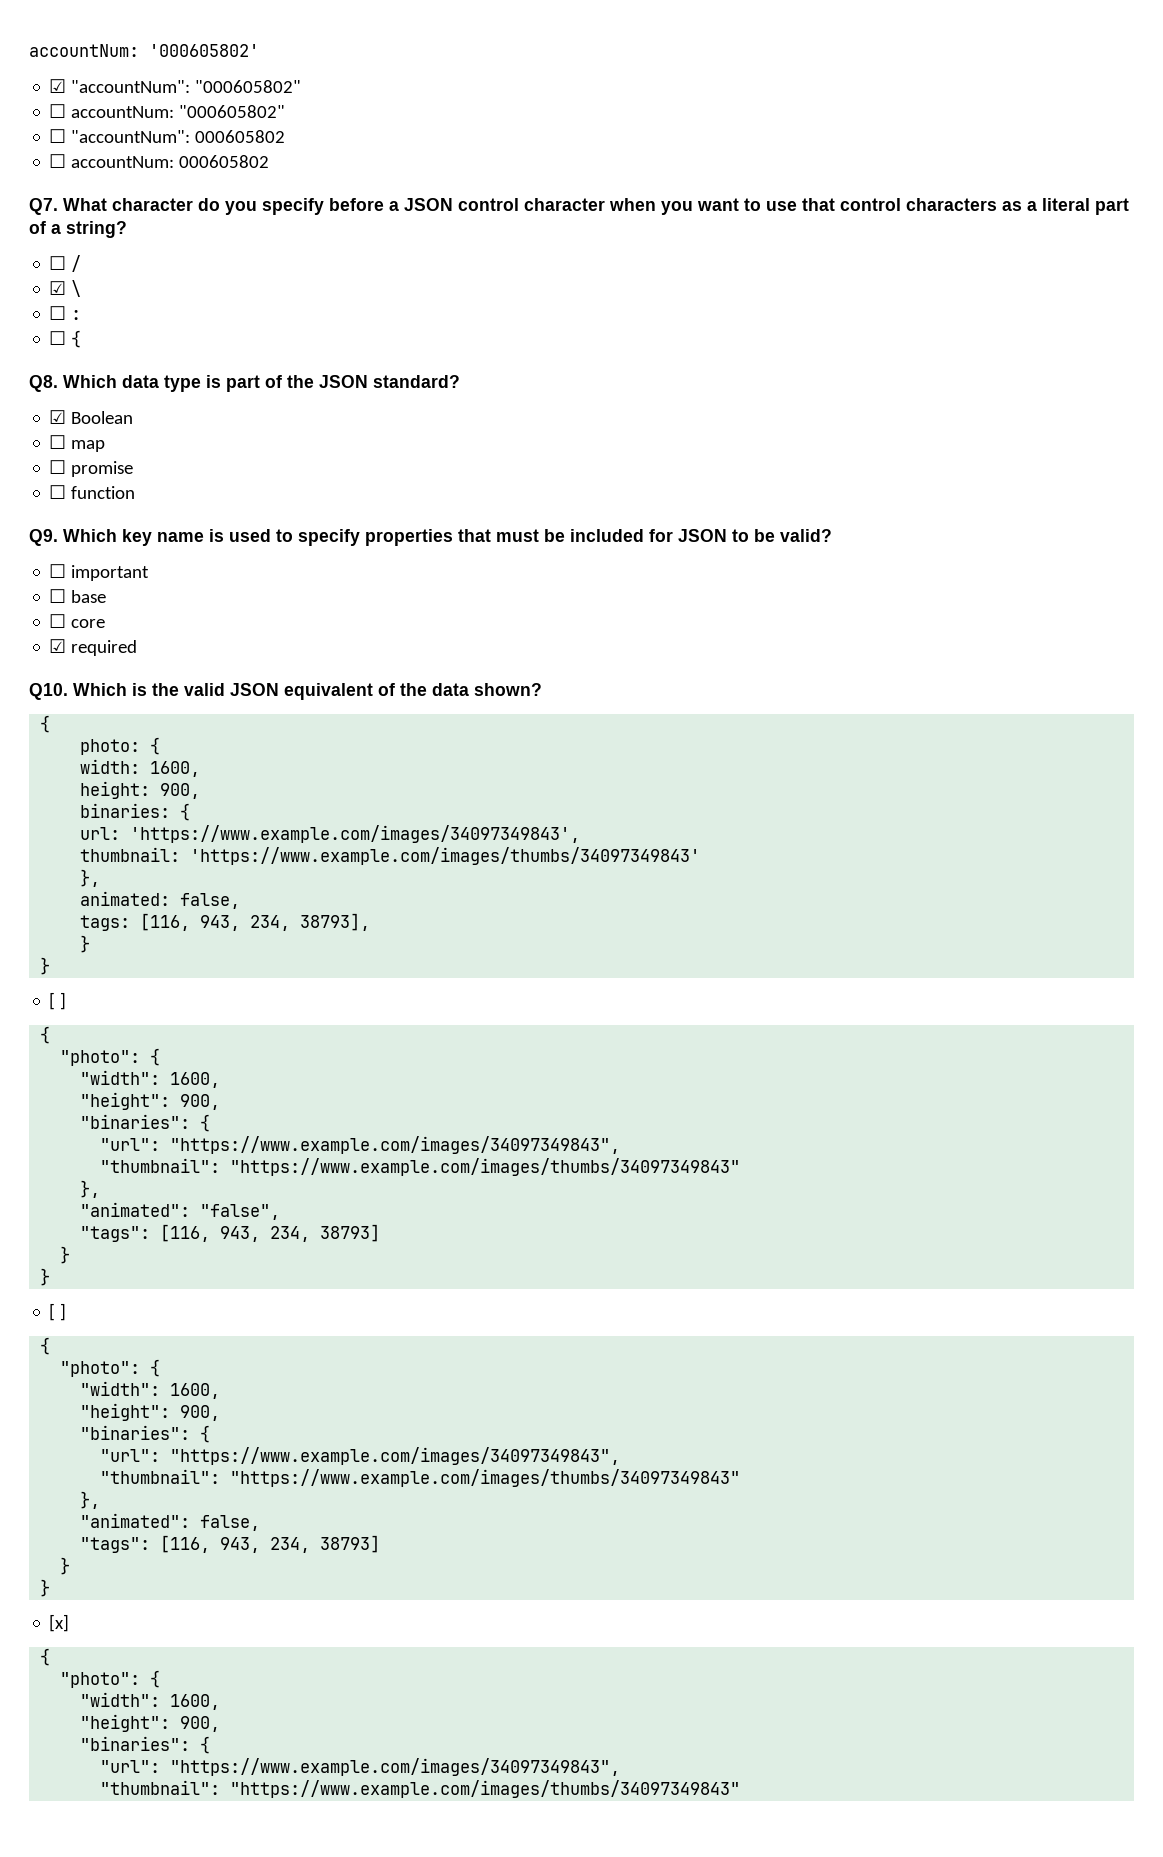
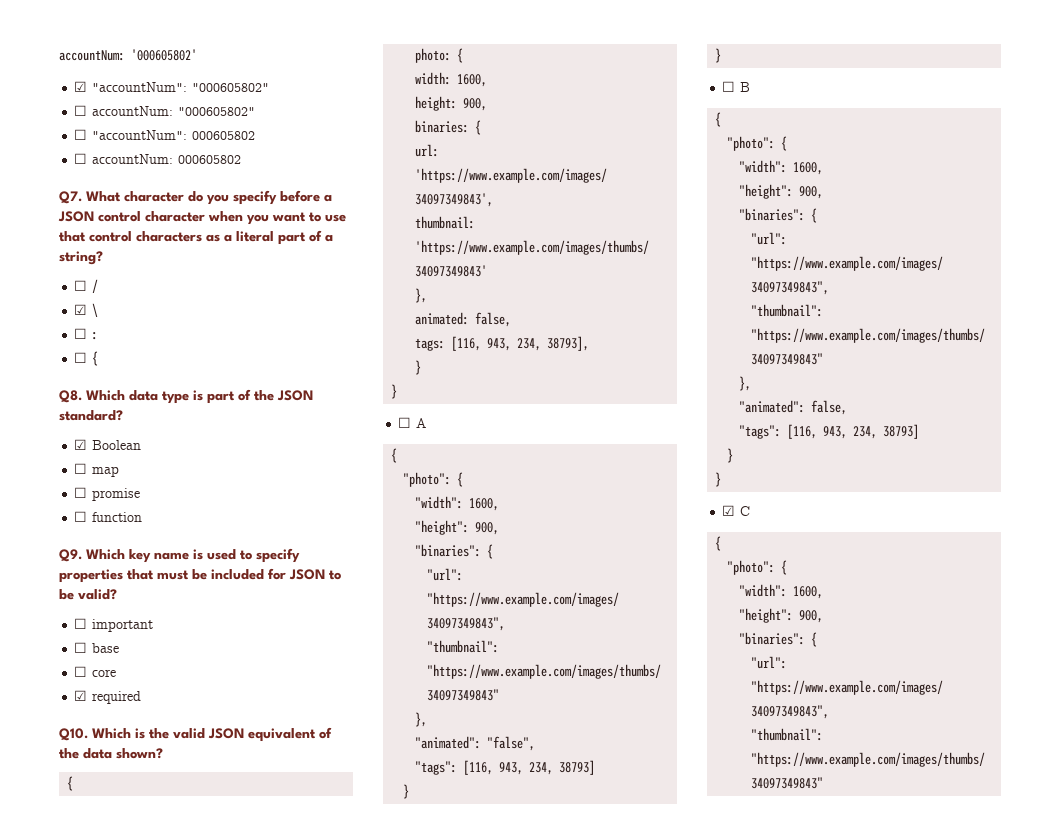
[49,992,67,1010] [ ] -> [398,417,427,428] ☐ A
[49,1303,67,1321] [ ] -> [722,81,751,92] ☐ B
[49,1614,70,1632] [x] -> [722,505,751,516] ☑ C

